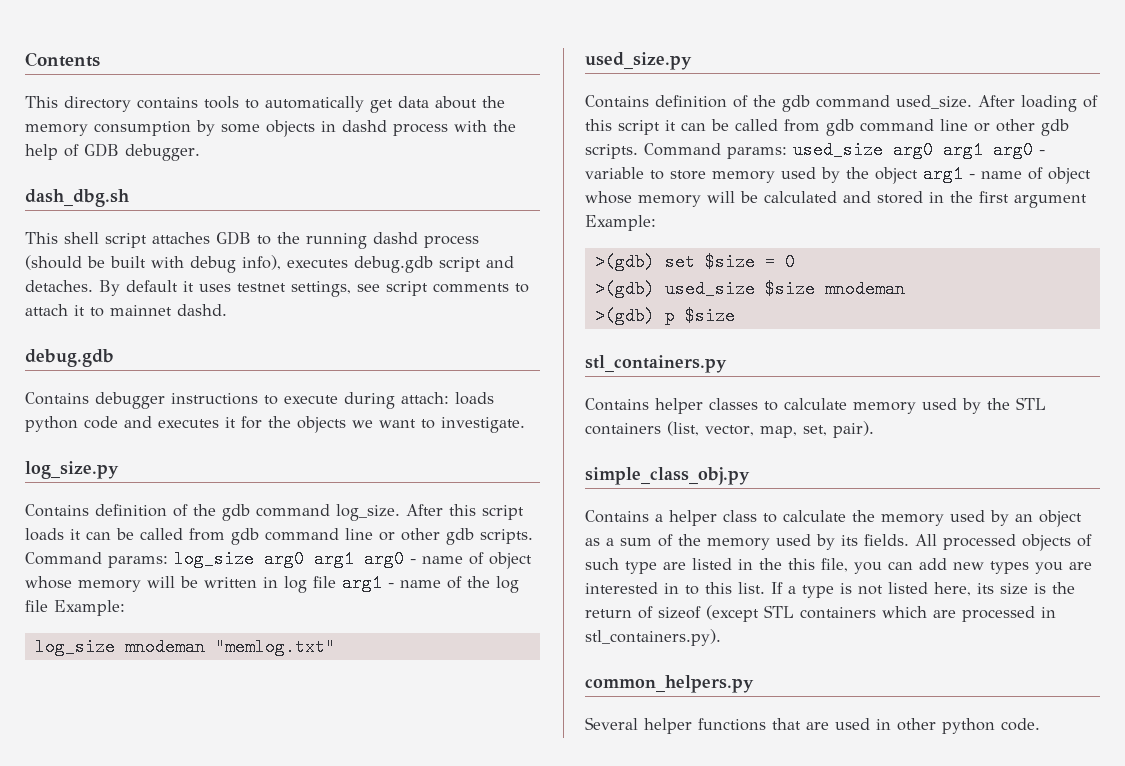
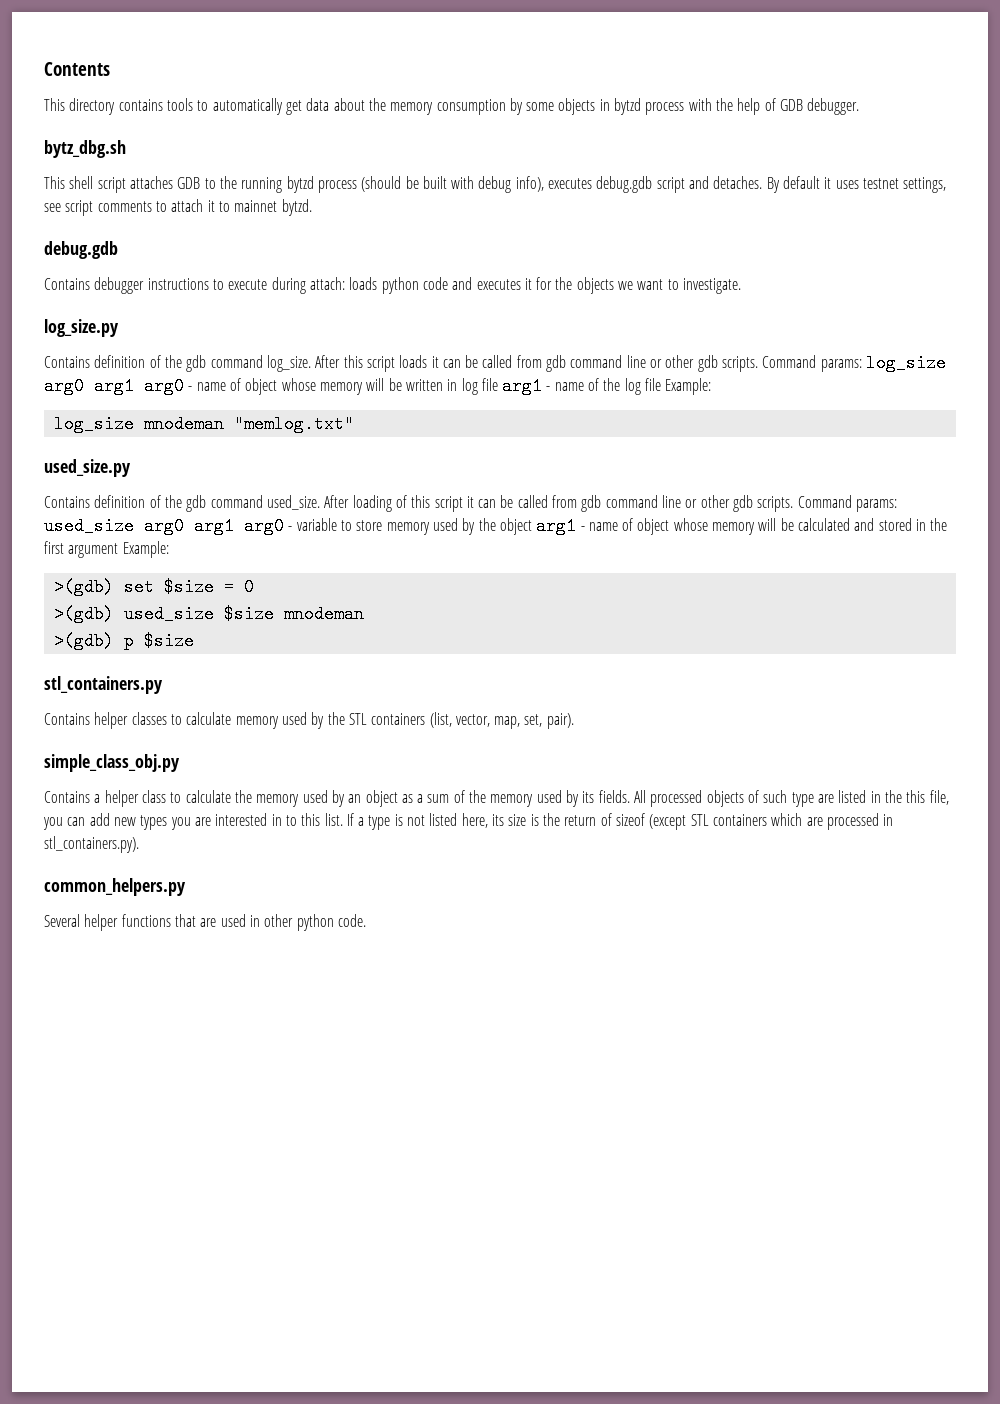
[342,120,387,132] dashd -> [614,98,642,115] bytzd
[25,189,129,207] dash_dbg.sh -> [44,140,126,158] bytz_dbg.sh
[373,232,418,244] dashd -> [286,176,314,193] bytzd
[177,304,227,316] dashd. -> [281,199,312,216] bytzd.

